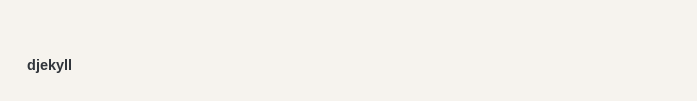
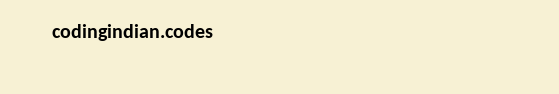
[27,59,72,73] djekyll -> [52,24,213,41] codingindian.codes

